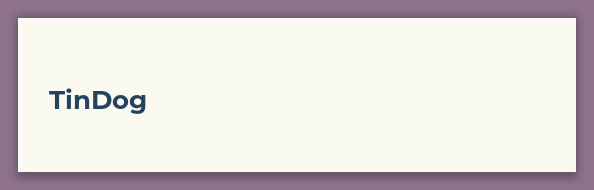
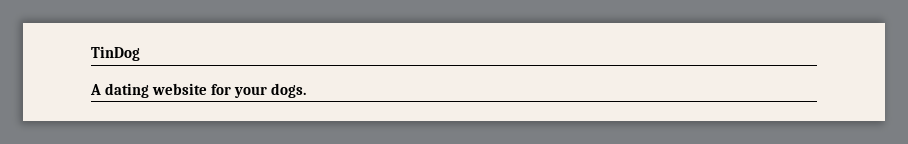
(147, 101) none -> [90,83,306,98] // A dating website for your dogs.

